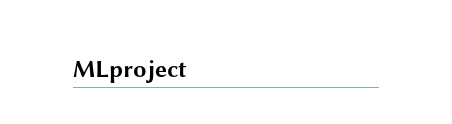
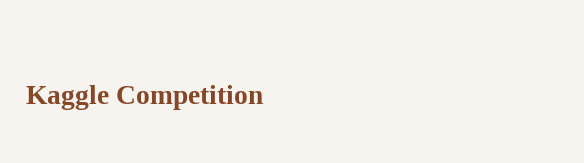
[73,60,187,83] MLproject -> [26,85,264,110] Kaggle Competition

